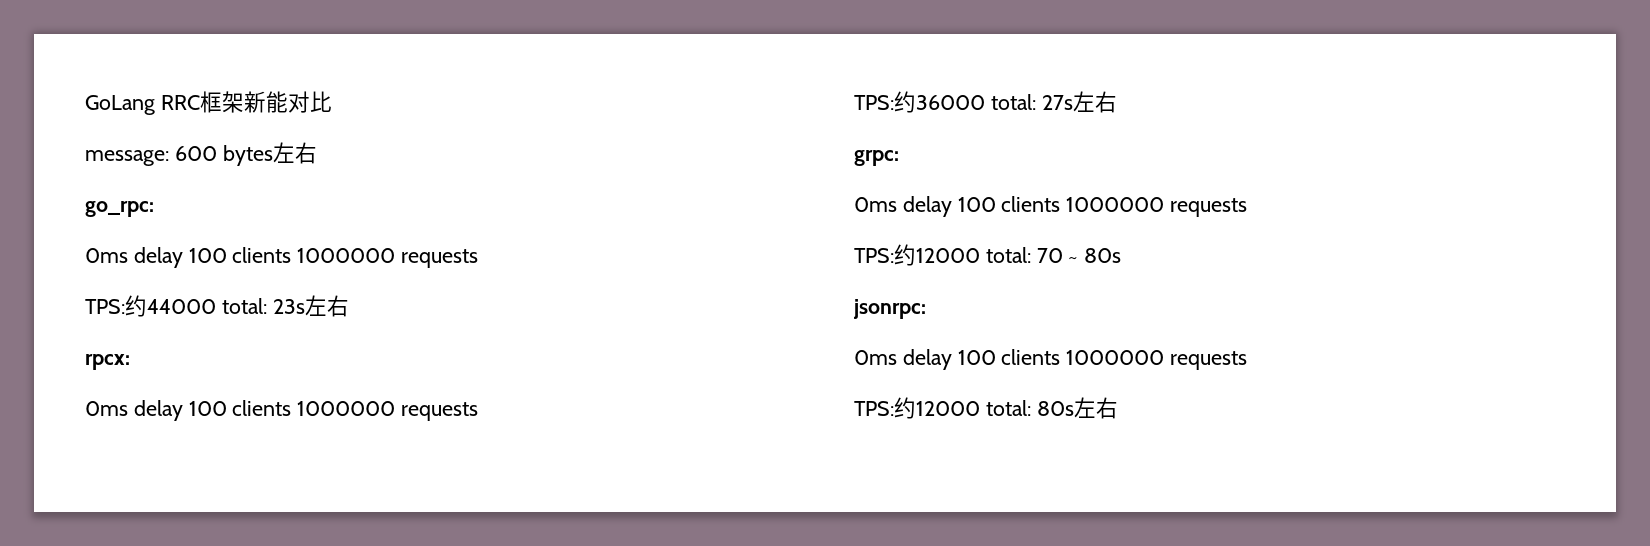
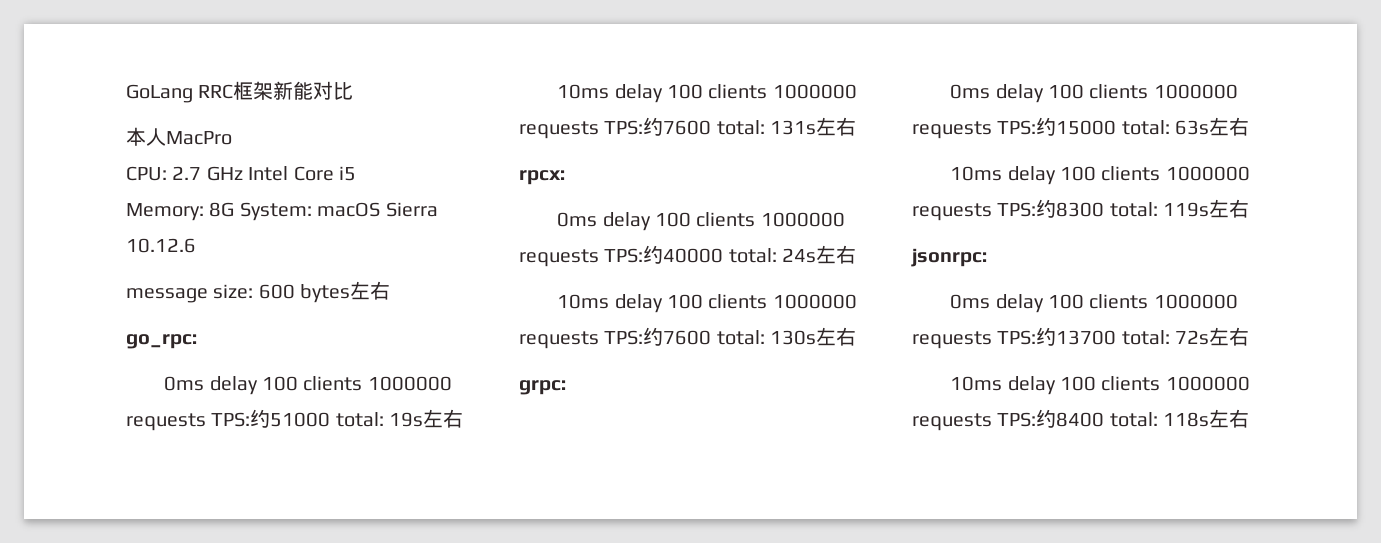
[85,150,169,166] message: -> [126,127,232,146] [126,166,356,181] [126,202,438,221] [126,238,196,253] [126,284,254,303] 本人MacPro // CPU: 2.7 GHz Intel Core i5 // Memory: 8G System: macOS Sierra 10.12.6 // message size:
[85,295,305,317] // TPS:约44000 total: 23s -> [211,409,464,428] [557,84,857,103] [519,117,817,139] TPS:约51000 total: 19s左右 // 10ms delay 100 clients 1000000 requests TPS:约7600 total: 131s
[854,91,1073,113] // TPS:约36000 total: 27s -> [604,245,857,264] [557,294,857,313] [519,327,817,349] TPS:约40000 total: 24s左右 // 10ms delay 100 clients 1000000 requests TPS:约7600 total: 130s
[854,244,1122,266] // TPS:约12000 total: 70 ~ 80s -> [997,117,1250,136] [950,166,1250,185] [912,199,1250,221] TPS:约15000 total: 63s左右 // 10ms delay 100 clients 1000000 requests TPS:约8300 total: 119s左右
[854,397,1074,419] // TPS:约12000 total: 80s -> [997,327,1250,346] [950,376,1250,395] [912,409,1210,431] TPS:约13700 total: 72s左右 // 10ms delay 100 clients 1000000 requests TPS:约8400 total: 118s

